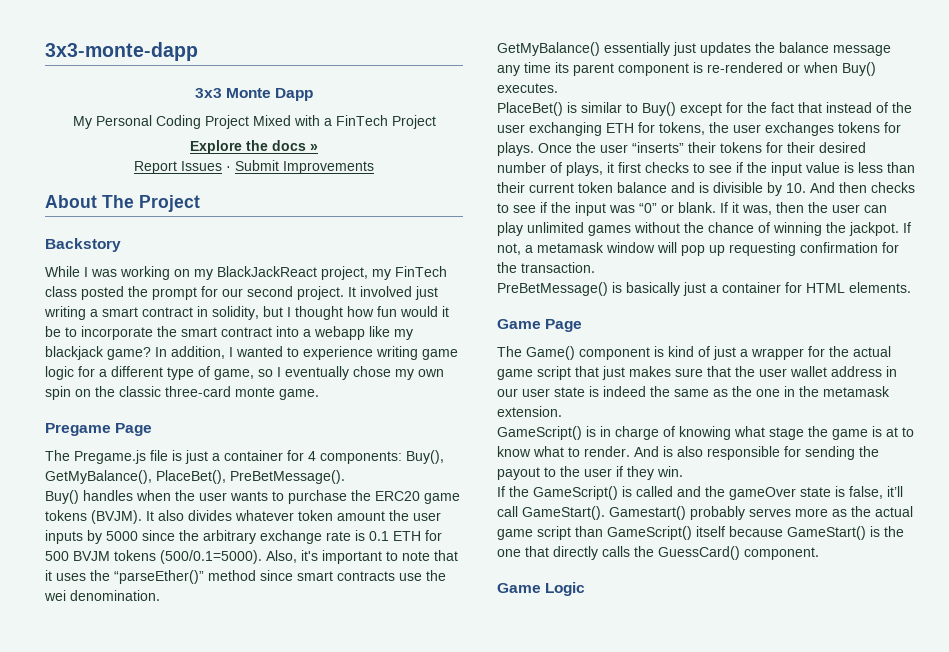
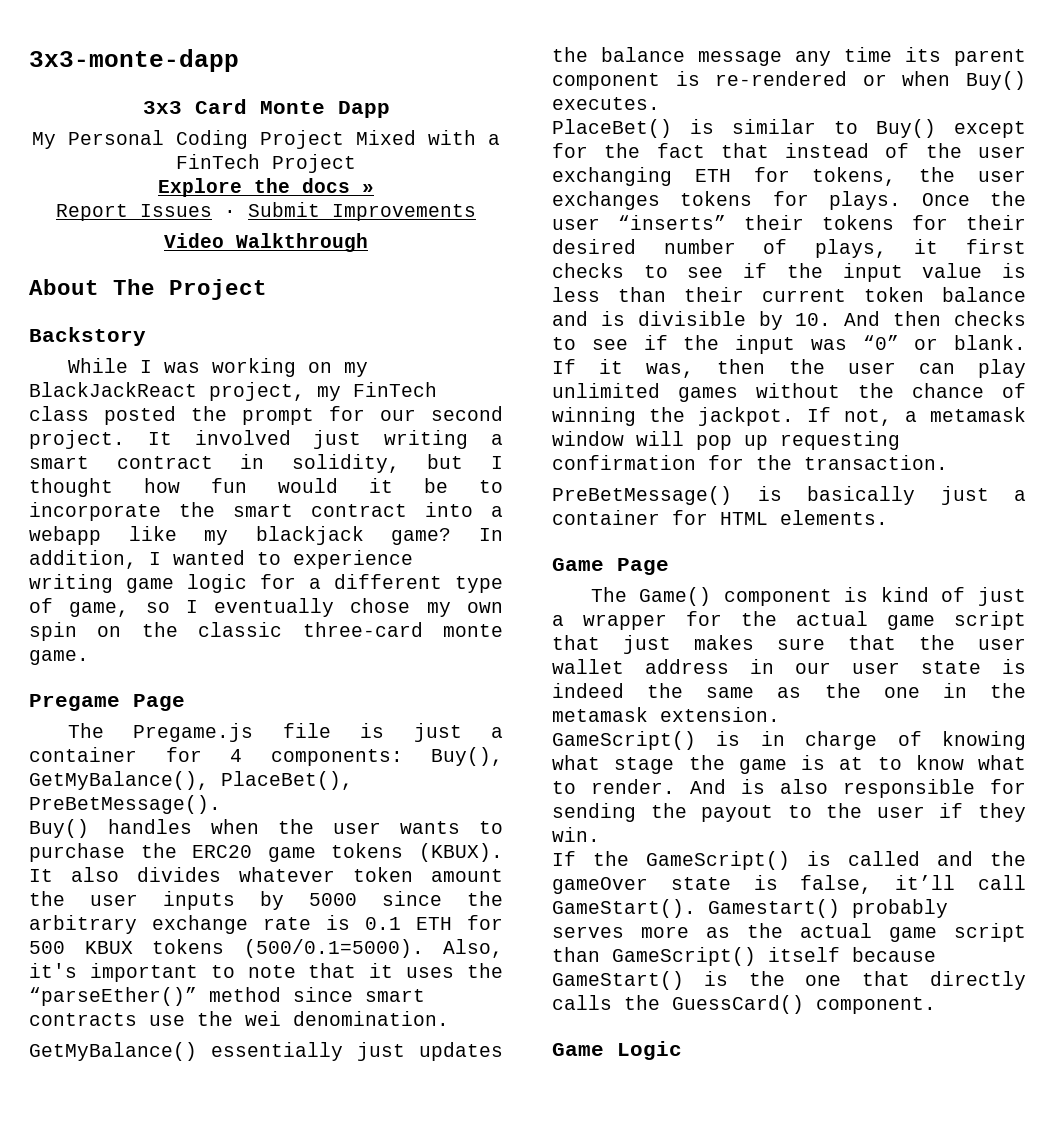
(222, 93) none -> [194,99,247,114] Card
(374, 167) none -> [164,233,368,252] // Video Walkthrough
[91,510,142,524] (BVJM). -> [419,843,503,862] (KBUX).
[73,551,110,561] BVJM -> [84,941,133,954] KBUX

